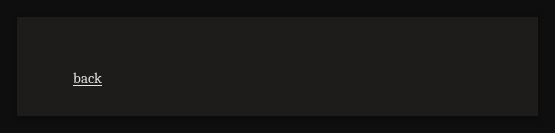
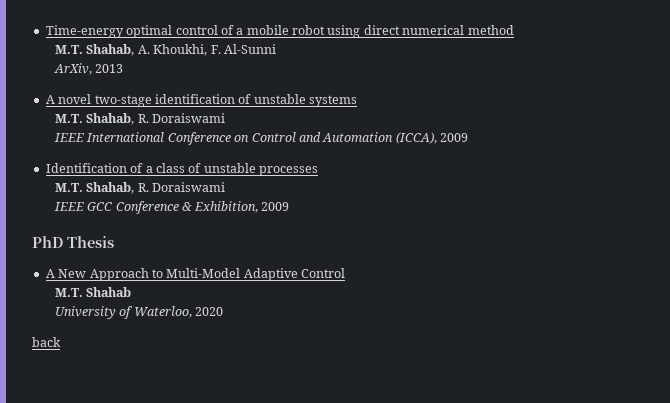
(73, 77) none -> [45,25,514,38] [55,44,276,56] [54,63,124,75] [45,94,357,107] [55,113,226,125] [54,132,469,145] [45,163,318,176] [55,182,226,194] [54,201,289,214] [32,236,114,248] [45,268,345,281] [55,287,132,297] [55,306,224,319] Time-energy optimal control of a mobile robot using direct numerical method // M.T. Shahab, A. Khoukhi, F. Al-Sunni // ArXiv, 2013 // A novel two-stage identification of unstable systems // M.T. Shahab, R. Doraiswami // IEEE International Conference on Control and Automation (ICCA), 2009 // Identification of a class of unstable processes // M.T. Shahab, R. Doraiswami // IEEE GCC Conference & Exhibition, 2009 // PhD Thesis // A New Approach to Multi-Model Adaptive Control // M.T. Shahab // University of Waterloo, 2020 //

